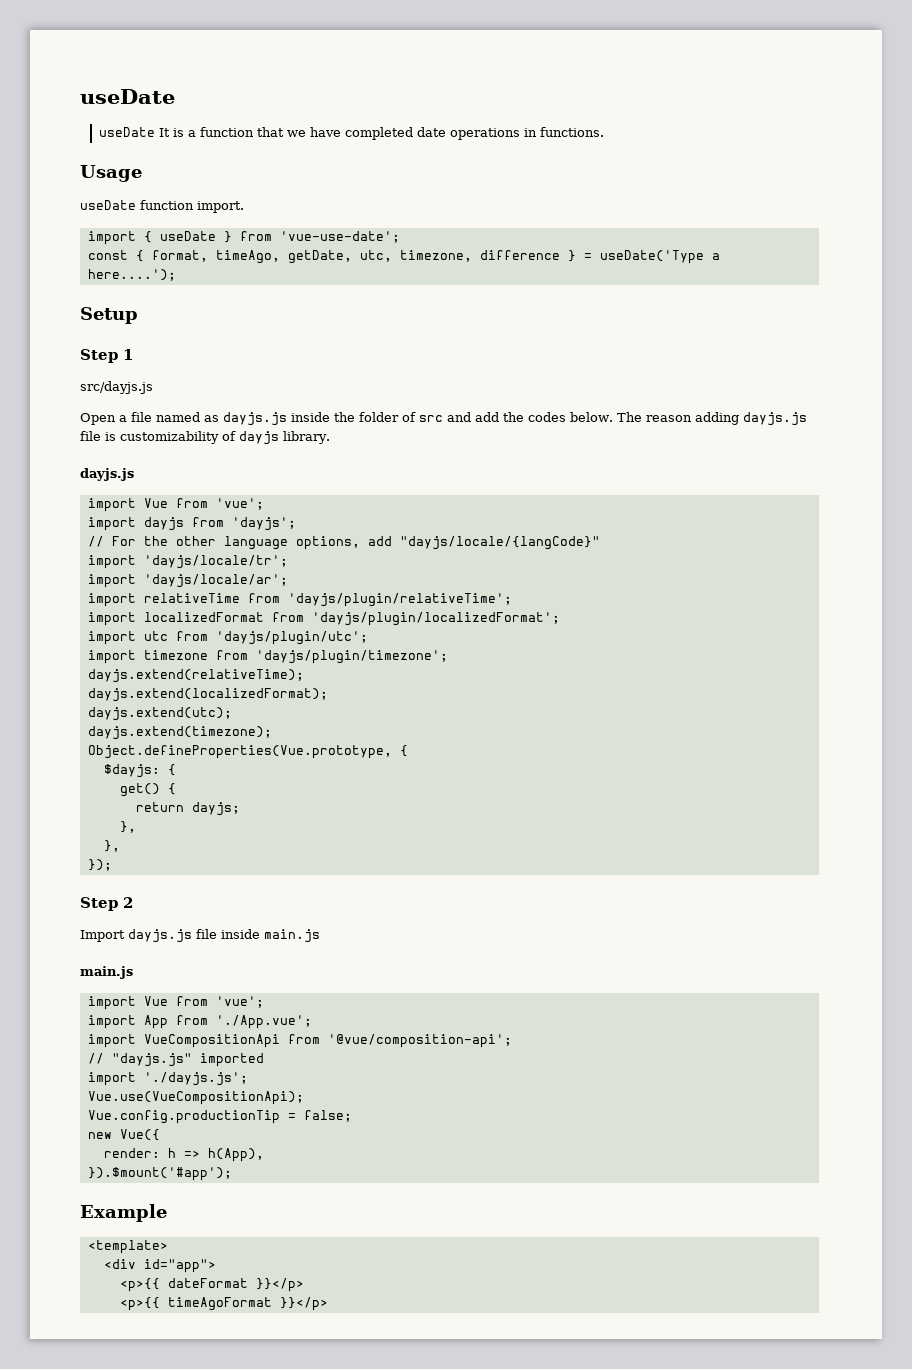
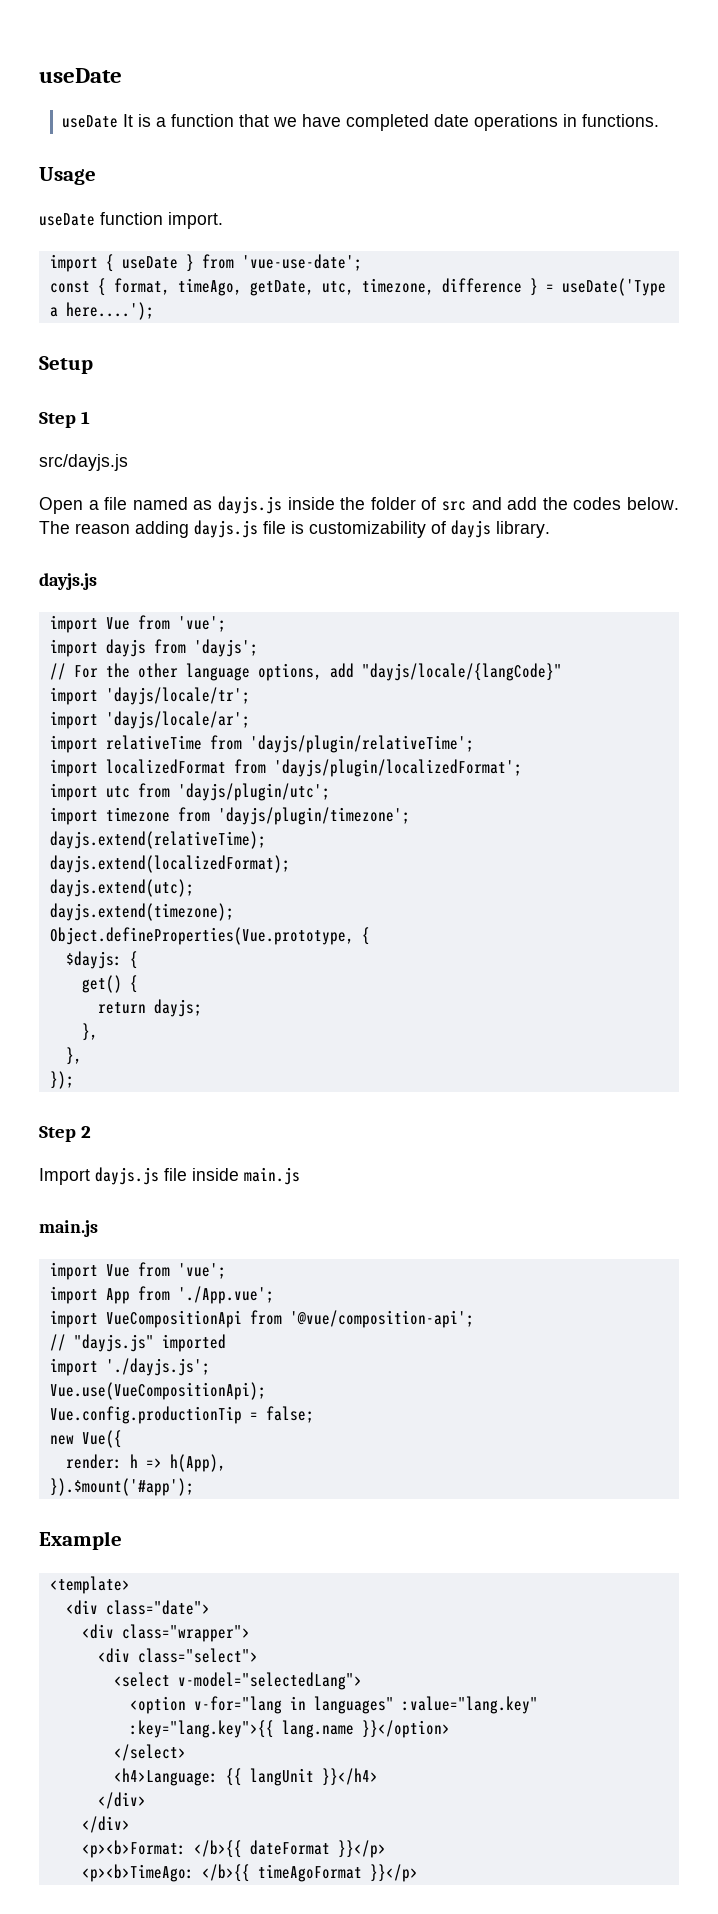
[143,1259,216,1273] [119,1278,160,1292] id="app"> // <p>{{ -> [105,1600,210,1615] [81,1624,250,1642] [97,1648,258,1663] [113,1672,362,1690] [129,1696,538,1714] [129,1720,450,1738] [113,1744,186,1761] [113,1768,378,1786] [97,1792,146,1809] [81,1816,130,1833] [81,1840,242,1858] class="date"> // <div class="wrapper"> // <div class="select"> // <select v-model="selectedLang"> // <option v-for="lang in languages" :value="lang.key" :key="lang.key">{{ lang.name }}</option> // </select> // <h4>Language: {{ langUnit }}</h4> // </div> // </div> // <p><b>Format: </b>{{
[119,1297,160,1311] <p>{{ -> [81,1864,250,1882] <p><b>TimeAgo: </b>{{

